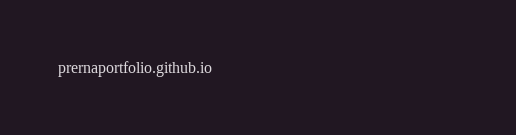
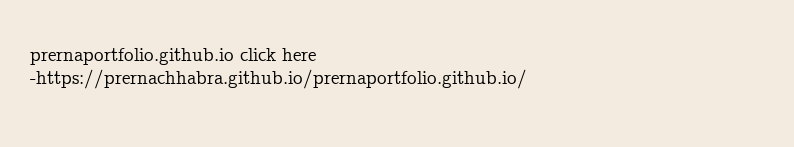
(212, 69) none -> [240,48,316,61] [30,69,527,89] click here -https://prernachhabra.github.io/prernaportfolio.github.io/

